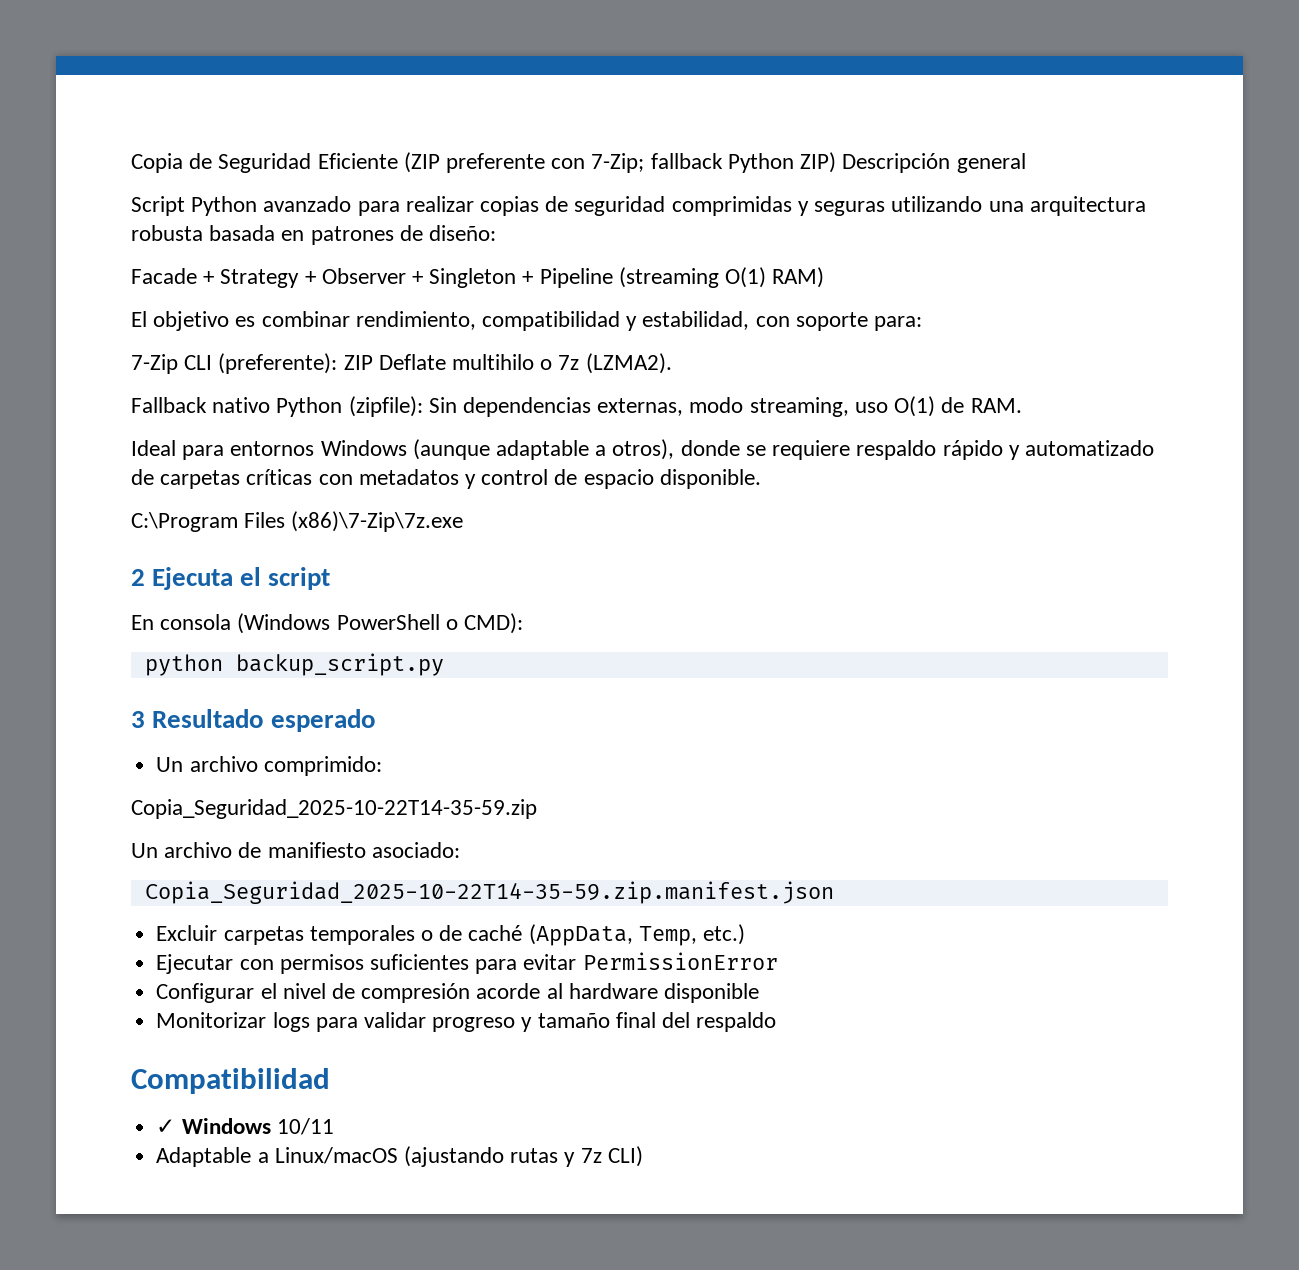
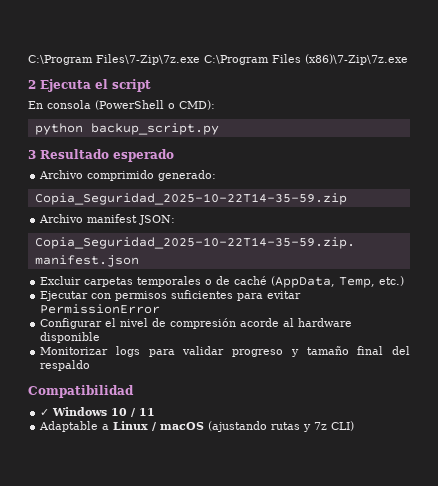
[131,152,1026,173] [131,196,1146,216] [131,225,497,245] [131,267,825,288] [131,311,923,331] [131,353,672,374] [131,396,1022,417] [131,439,1154,460] [131,469,761,489] Copia de Seguridad Eficiente (ZIP preferente con 7-Zip; fallback Python ZIP) Descripción general // Script Python avanzado para realizar copias de seguridad comprimidas y seguras utilizando una arquitectura robusta basada en patrones de diseño: // Facade + Strategy + Observer + Singleton + Pipeline (streaming O(1) RAM) // El objetivo es combinar rendimiento, compatibilidad y estabilidad, con soporte para: // 7-Zip CLI (preferente): ZIP Deflate multihilo o 7z (LZMA2). // Fallback nativo Python (zipfile): Sin dependencias externas, modo streaming, uso O(1) de RAM. // Ideal para entornos Windows (aunque adaptable a otros), donde se requiere respaldo rápido y automatizado de carpetas críticas con metadatos y control de espacio disponible. // -> [28,54,200,65] C:\Program Files\7-Zip\7z.exe
[237,613,440,634] (Windows PowerShell -> [95,100,164,110] (PowerShell
[156,756,382,776] [131,799,537,819] [131,842,460,858] Un archivo comprimido: // Copia_Seguridad_2025-10-22T14-35-59.zip // Un archivo de manifiesto asociado: -> [39,170,217,181] [34,193,347,205] [39,214,176,225] Archivo comprimido generado: // Copia_Seguridad_2025-10-22T14-35-59.zip // Archivo manifest JSON:
[276,1118,334,1135] 10/11 -> [111,408,156,417] 10 / 11
[274,1147,398,1164] Linux/macOS -> [113,421,205,431] Linux / macOS

